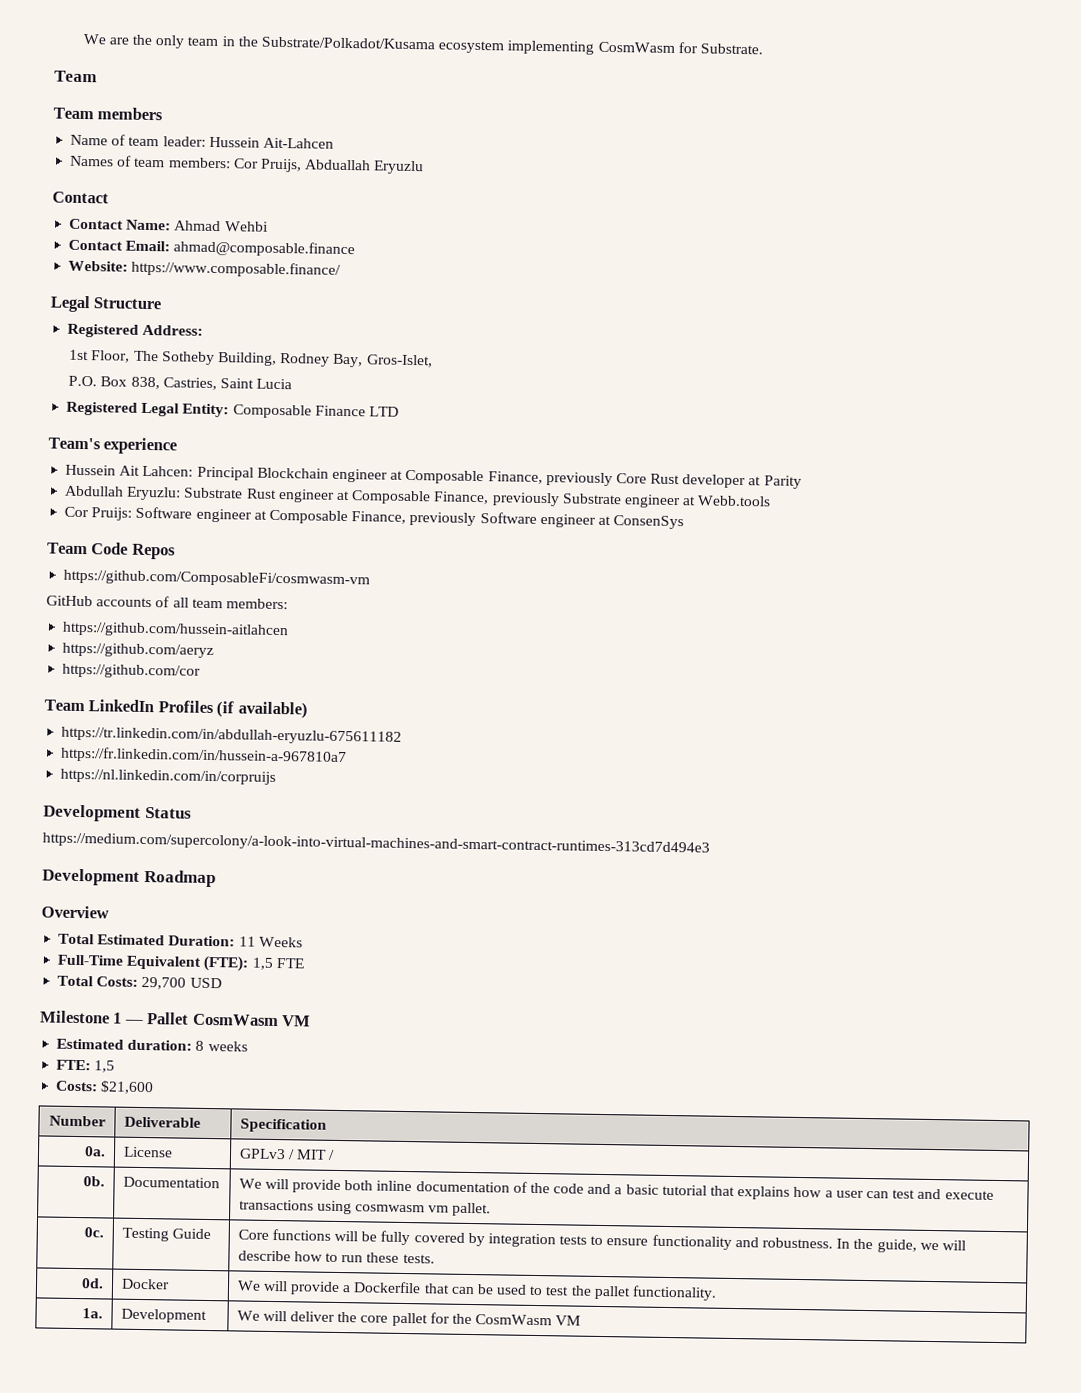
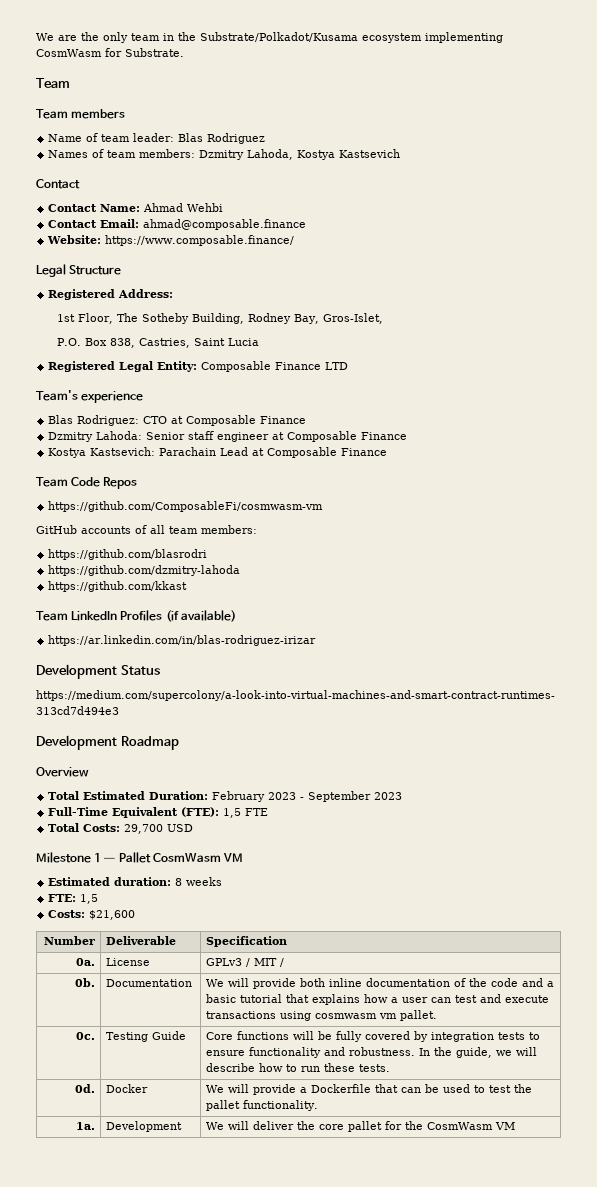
[208,136,334,149] Hussein Ait-Lahcen -> [178,133,266,144] Blas Rodriguez
[232,158,425,175] Cor Pruijs, Abduallah Eryuzlu -> [199,149,401,160] Dzmitry Lahoda, Kostya Kastsevich
[65,464,802,489] [64,485,772,509] [64,506,685,530] Hussein Ait Lahcen: Principal Blockchain engineer at Composable Finance, previously Core Rust developer at Parity // Abdullah Eryuzlu: Substrate Rust engineer at Composable Finance, previously Substrate engineer at Webb.tools // Cor Pruijs: Software engineer at Composable Finance, previously Software engineer at ConsenSys -> [48,415,307,426] [48,431,408,442] [48,447,388,458] Blas Rodriguez: CTO at Composable Finance // Dzmitry Lahoda: Senior staff engineer at Composable Finance // Kostya Kastsevich: Parachain Lead at Composable Finance
[62,621,290,639] [62,642,215,659] [62,663,202,679] https://github.com/hussein-aitlahcen // https://github.com/aeryz // https://github.com/cor -> [48,549,208,560] [48,565,241,576] [48,581,188,592] https://github.com/blasrodri // https://github.com/dzmitry-lahoda // https://github.com/kkast
[61,726,403,745] [60,746,348,766] [60,768,277,786] https://tr.linkedin.com/in/abdullah-eryuzlu-675611182 // https://fr.linkedin.com/in/hussein-a-967810a7 // https://nl.linkedin.com/in/corpruijs -> [48,635,317,646] https://ar.linkedin.com/in/blas-rodriguez-irizar
[238,936,303,948] 11 Weeks -> [212,791,403,802] February 2023 - September 2023

